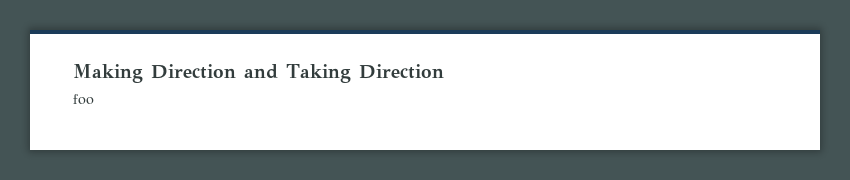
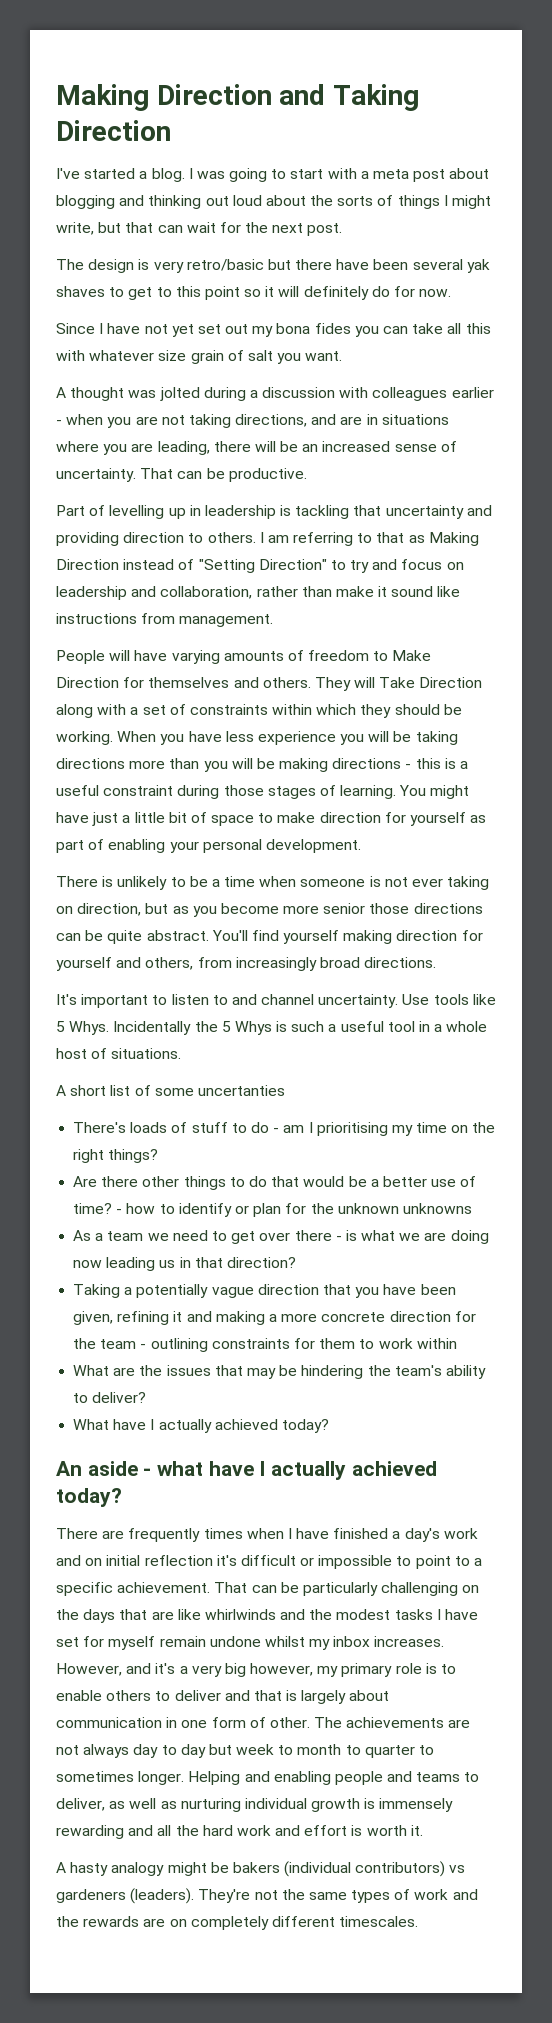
[73,94,94,105] foo -> [56,168,490,182] [56,195,492,209] [56,222,343,236] [56,259,490,273] [56,286,452,300] [56,323,491,337] [56,350,343,364] [56,387,494,401] [56,414,449,428] [56,441,457,455] [56,468,307,482] [56,505,492,519] [56,532,479,546] [56,559,464,573] [56,586,461,600] [56,613,274,627] [56,650,432,664] [56,677,483,691] [56,704,462,718] [56,731,458,745] [56,758,469,772] [56,785,470,799] [56,812,487,826] [56,839,361,853] [56,876,490,890] [56,903,483,917] [56,930,483,944] [56,957,437,971] [56,994,496,1008] [56,1021,488,1035] [56,1048,182,1059] [56,1085,285,1096] [73,1122,496,1136] [73,1149,159,1163] [73,1176,477,1190] [73,1203,472,1217] [73,1230,489,1244] [73,1257,296,1271] [73,1284,456,1298] [73,1311,476,1325] [73,1338,457,1352] [73,1365,486,1379] [73,1392,147,1403] [73,1419,329,1433] [56,1461,437,1480] [56,1488,122,1507] [56,1528,478,1542] [56,1555,483,1569] [56,1582,480,1596] [56,1609,479,1623] [56,1636,445,1650] [56,1663,457,1677] [56,1690,390,1704] [56,1717,471,1728] [56,1744,435,1758] [56,1771,480,1785] [56,1798,454,1812] [56,1825,423,1839] [56,1861,466,1877] [56,1888,478,1904] [56,1916,419,1930] I've started a blog. I was going to start with a meta post about blogging and thinking out loud about the sorts of things I might write, but that can wait for the next post. // The design is very retro/basic but there have been several yak shaves to get to this point so it will definitely do for now. // Since I have not yet set out my bona fides you can take all this with whatever size grain of salt you want. // A thought was jolted during a discussion with colleagues earlier - when you are not taking directions, and are in situations where you are leading, there will be an increased sense of uncertainty. That can be productive. // Part of levelling up in leadership is tackling that uncertainty and providing direction to others. I am referring to that as Making Direction instead of "Setting Direction" to try and focus on leadership and collaboration, rather than make it sound like instructions from management. // People will have varying amounts of freedom to Make Direction for themselves and others. They will Take Direction along with a set of constraints within which they should be working. When you have less experience you will be taking directions more than you will be making directions - this is a useful constraint during those stages of learning. You might have just a little bit of space to make direction for yourself as part of enabling your personal development. // There is unlikely to be a time when someone is not ever taking on direction, but as you become more senior those directions can be quite abstract. You'll find yourself making direction for yourself and others, from increasingly broad directions. // It's important to listen to and channel uncertainty. Use tools like 5 Whys. Incidentally the 5 Whys is such a useful tool in a whole host of situations. // A short list of some uncertanties // There's loads of stuff to do - am I prioritising my time on the right things? // Are there other things to do that would be a better use of time? - how to identify or plan for the unknown unknowns // As a team we need to get over there - is what we are doing now leading us in that direction? // Taking a potentially vague direction that you have been given, refining it and making a more concrete direction for the team - outlining constraints for them to work within // What are the issues that may be hindering the team's ability to deliver? // What have I actually achieved today? // An aside - what have I actually achieved today? // There are frequently times when I have finished a day's work and on initial reflection it's difficult or impossible to point to a specific achievement. That can be particularly challenging on the days that are like whirlwinds and the modest tasks I have set for myself remain undone whilst my inbox increases. However, and it's a very big however, my primary role is to enable others to deliver and that is largely about communication in one form of other. The achievements are not always day to day but week to month to quarter to sometimes longer. Helping and enabling people and teams to deliver, as well as nurturing individual growth is immensely rewarding and all the hard work and effort is worth it. // A hasty analogy might be bakers (individual contributors) vs gardeners (leaders). They're not the same types of work and the rewards are on completely different timescales.

